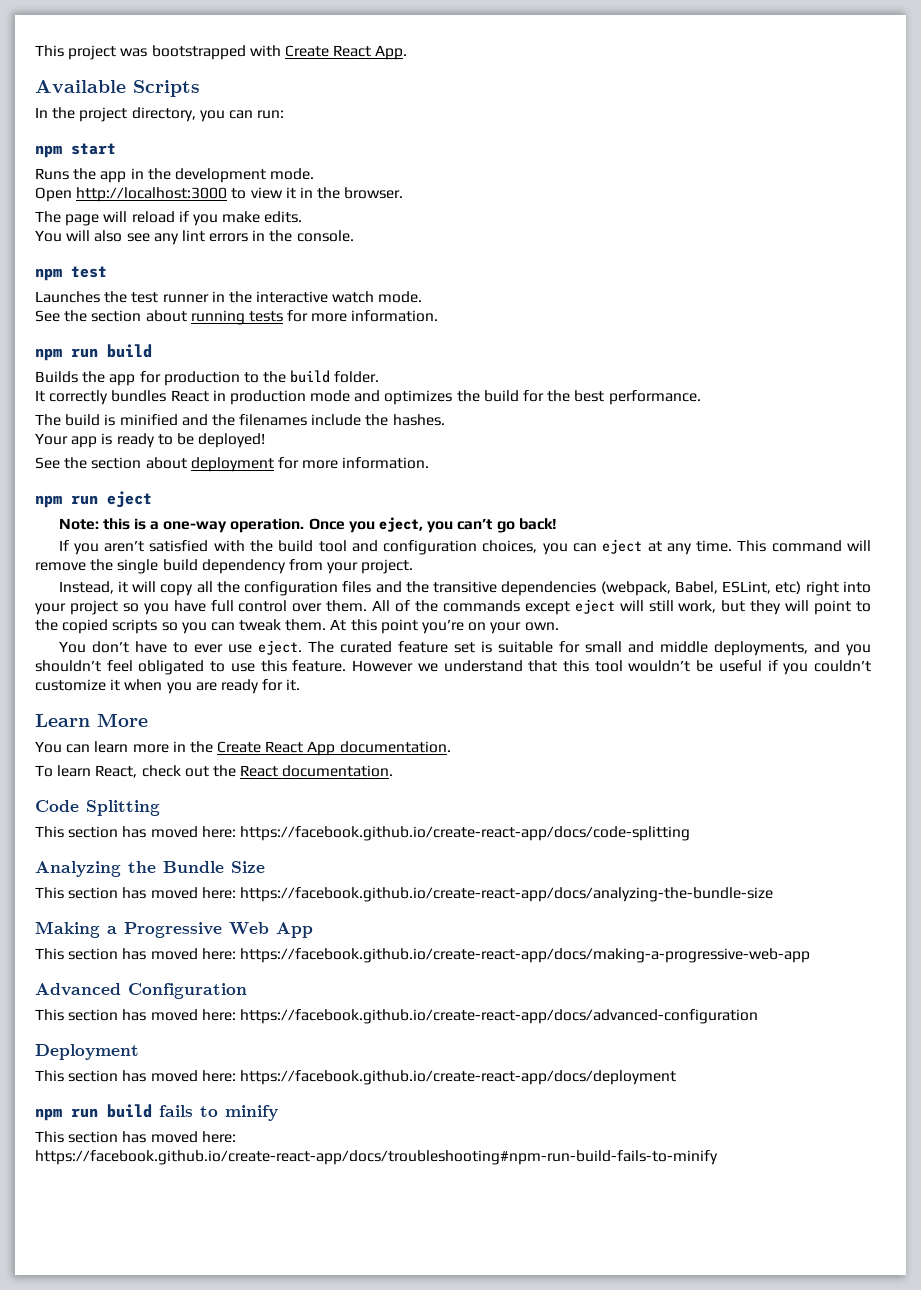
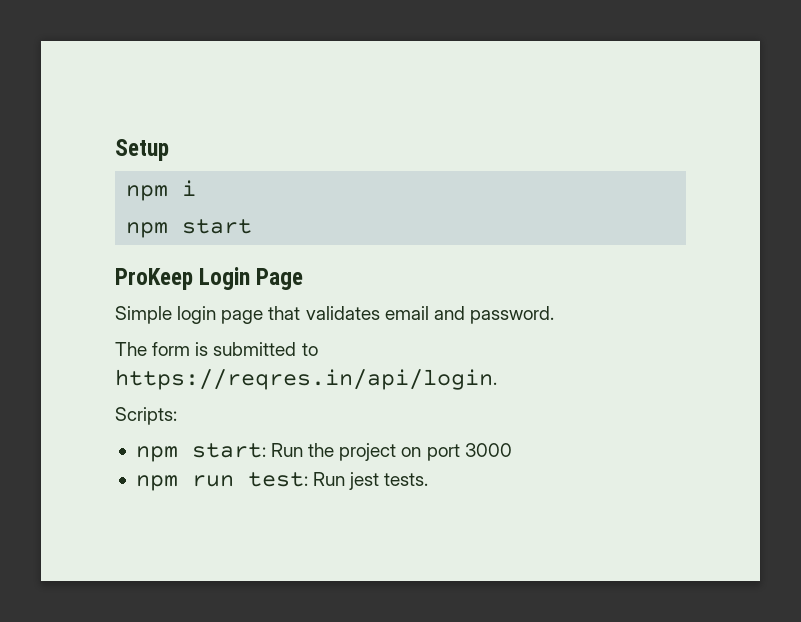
[35,45,408,60] [35,80,200,97] [35,107,285,122] [35,143,116,158] [35,168,315,183] [35,187,404,202] [35,211,303,226] [35,230,354,245] [35,266,107,281] [35,291,423,303] [35,310,439,325] [35,344,152,361] [35,370,380,386] [35,390,701,405] [35,414,445,426] [35,433,266,448] [35,457,430,472] [35,491,152,508] [58,517,557,533] [58,539,872,555] [35,559,414,574] [58,581,871,596] [35,599,871,615] [35,619,559,634] [58,640,871,656] [35,660,871,675] [35,679,301,694] [35,713,148,727] [35,741,451,756] [35,765,394,778] [35,800,160,816] [35,826,690,841] [35,861,265,877] [35,887,773,902] [35,921,313,938] [35,948,810,963] [35,983,247,999] [35,1009,758,1024] [35,1044,139,1060] [35,1070,676,1085] [35,1104,278,1121] [35,1131,236,1143] [35,1150,718,1165] This project was bootstrapped with Create React App. // Available Scripts // In the project directory, you can run: // npm start // Runs the app in the development mode. // Open http://localhost:3000 to view it in the browser. // The page will reload if you make edits. // You will also see any lint errors in the console. // npm test // Launches the test runner in the interactive watch mode. // See the section about running tests for more information. // npm run build // Builds the app for production to the build folder. // It correctly bundles React in production mode and optimizes the build for the best performance. // The build is minified and the filenames include the hashes. // Your app is ready to be deployed! // See the section about deployment for more information. // npm run eject // Note: this is a one-way operation. Once you eject, you can’t go back! // If you aren’t satisfied with the build tool and configuration choices, you can eject at any time. This command will remove the single build dependency from your project. // Instead, it will copy all the configuration files and the transitive dependencies (webpack, Babel, ESLint, etc) right into your project so you have full control over them. All of the commands except eject will still work, but they will point to the copied scripts so you can tweak them. At this point you’re on your own. // You don’t have to ever use eject. The curated feature set is suitable for small and middle deployments, and you shouldn’t feel obligated to use this feature. However we understand that this tool wouldn’t be useful if you couldn’t customize it when you are ready for it. // Learn More // You can learn more in the Create React App documentation. // To learn React, check out the React documentation. // Code Splitting // This section has moved here: https://facebook.github.io/create-react-app/docs/code-splitting // Analyzing the Bundle Size // This section has moved here: https://facebook.github.io/create-react-app/docs/analyzing-the-bundle-size // Making a Progressive Web App // This section has moved here: https://facebook.github.io/create-react-app/docs/making-a-progressive-web-app // Advanced Configuration // This section has moved here: https://facebook.github.io/create-react-app/docs/advanced-configuration // Deployment // This section has moved here: https://facebook.github.io/create-react-app/docs/deployment // npm run build fails to minify // This section has moved here: https://facebook.github.io/create-react-app/docs/troubleshooting#npm-run-build-fails-to-minify -> [115,139,169,161] [126,180,197,201] [126,219,253,238] [115,267,304,290] [115,306,554,324] [115,342,318,356] [115,369,497,390] [115,407,177,425] [135,443,512,462] [135,472,429,491] Setup // npm i // npm start // ProKeep Login Page // Simple login page that validates email and password. // The form is submitted to https://reqres.in/api/login. // Scripts: // npm start: Run the project on port 3000 // npm run test: Run jest tests.

